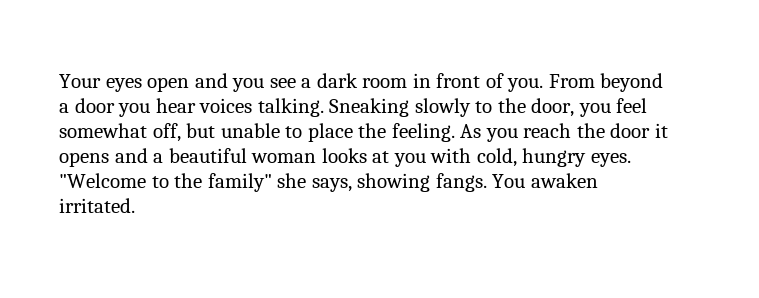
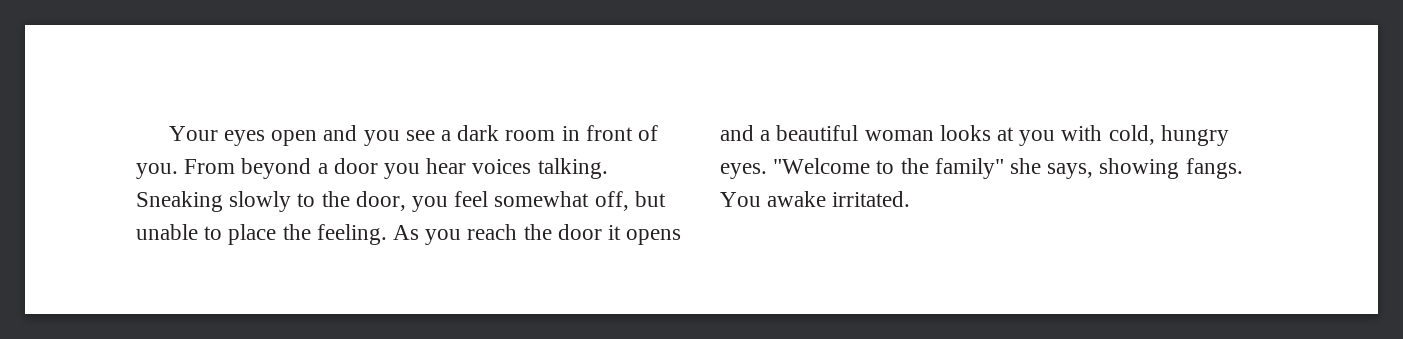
[530,173,598,188] awaken -> [767,191,827,207] awake

